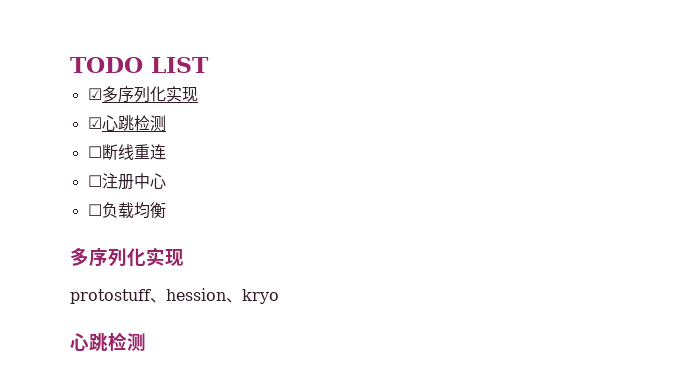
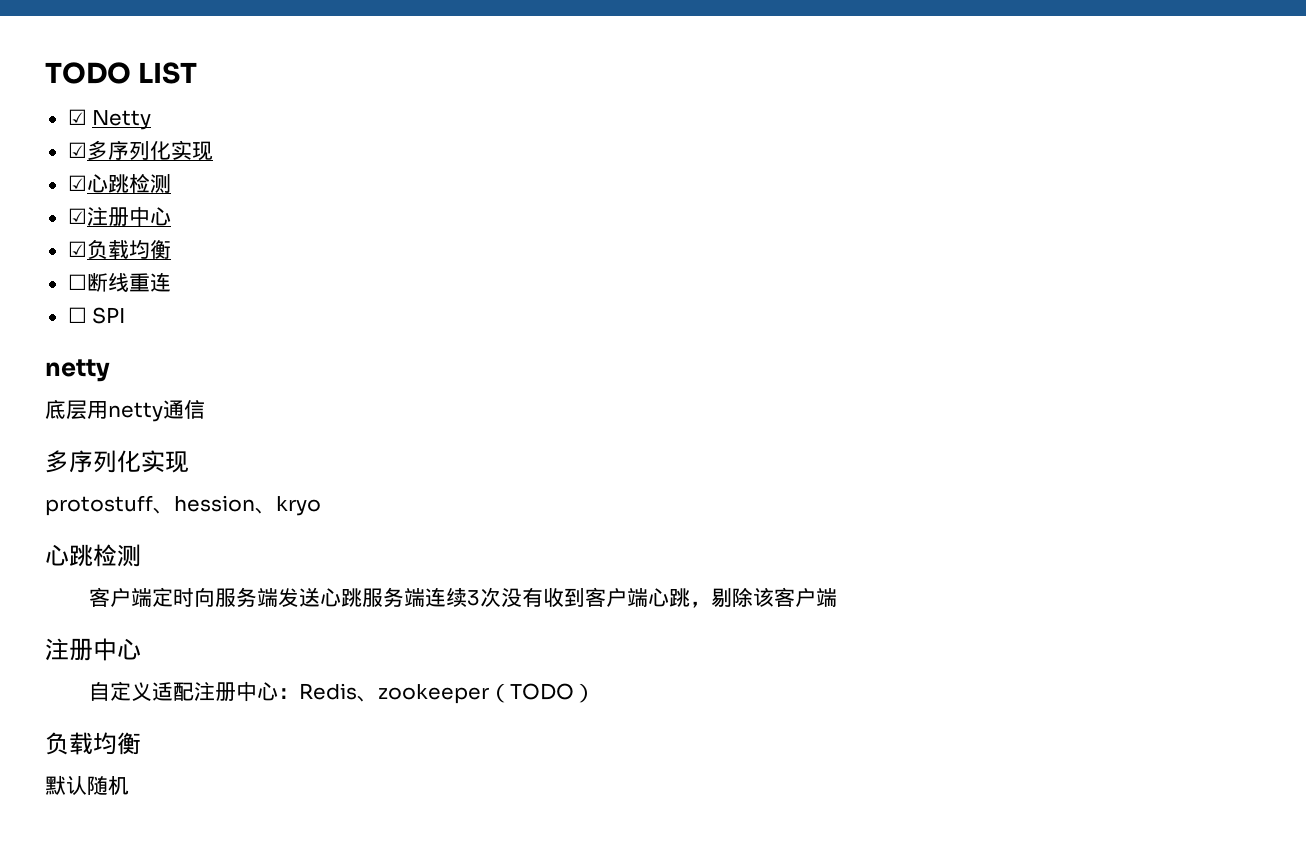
(209, 65) none -> [67,109,152,130] // ☑ Netty
(166, 123) none -> [67,206,171,227] [67,239,171,260] // ☑注册中心 // ☑负载均衡
[101,173,166,190] [87,202,166,219] 注册中心 // ☐负载均衡 -> [92,307,126,324] [45,359,110,382] [45,399,205,422] SPI // netty // 底层用netty通信
(146, 342) none -> [88,587,837,608] [45,638,141,661] [88,681,595,704] [45,732,141,755] [45,775,129,796] // 客户端定时向服务端发送心跳服务端连续3次没有收到客户端心跳，剔除该客户端 // 注册中心 // 自定义适配注册中心：Redis、zookeeper（TODO） // 负载均衡 // 默认随机

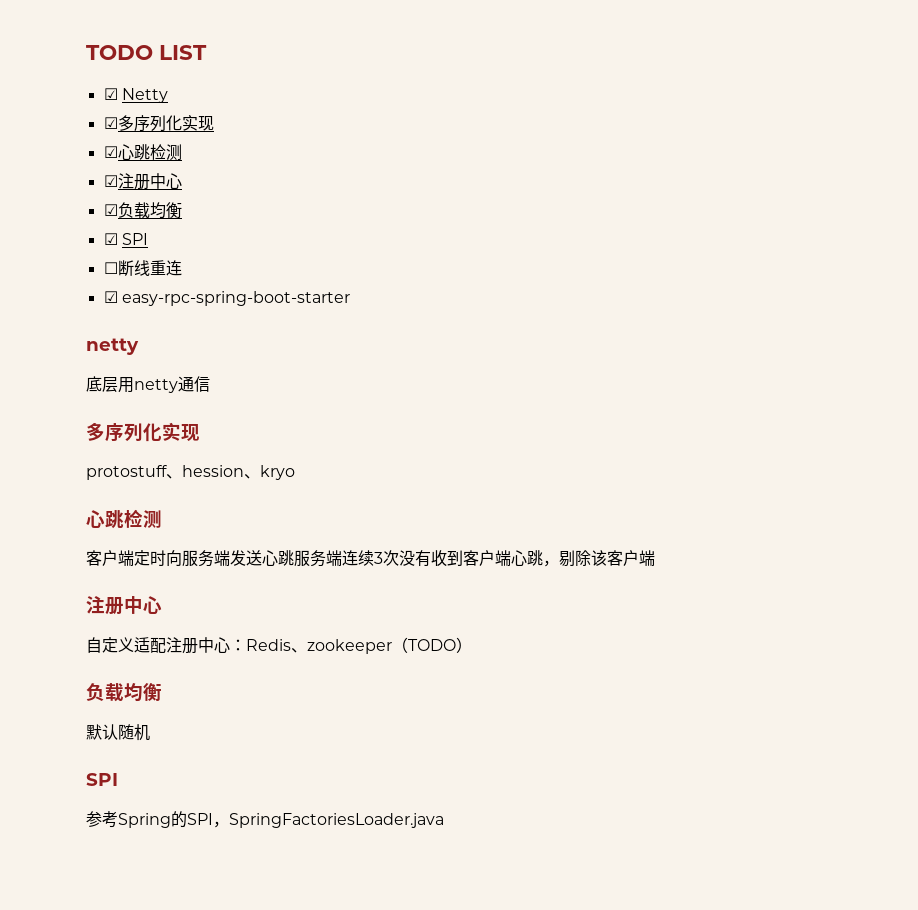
(171, 249) none -> [103,233,148,245] // ☑ SPI
[67,307,126,324] ☐ SPI -> [103,291,350,306] ☑ easy-rpc-spring-boot-starter
(129, 785) none -> [86,773,118,786] [86,811,444,828] // SPI // 参考Spring的SPI，SpringFactoriesLoader.java

